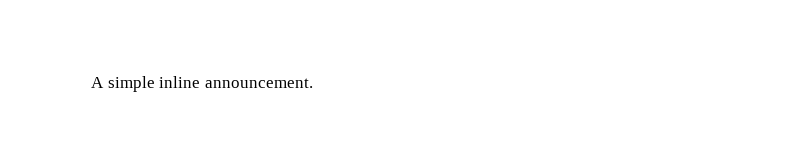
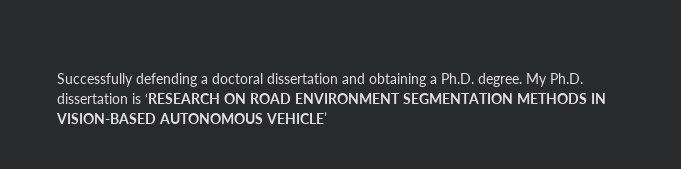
[91,76,313,92] A simple inline announcement. -> [57,73,583,87] [57,93,606,104] [56,112,327,124] Successfully defending a doctoral dissertation and obtaining a Ph.D. degree. My Ph.D. dissertation is ‘RESEARCH ON ROAD ENVIRONMENT SEGMENTATION METHODS IN VISION-BASED AUTONOMOUS VEHICLE’

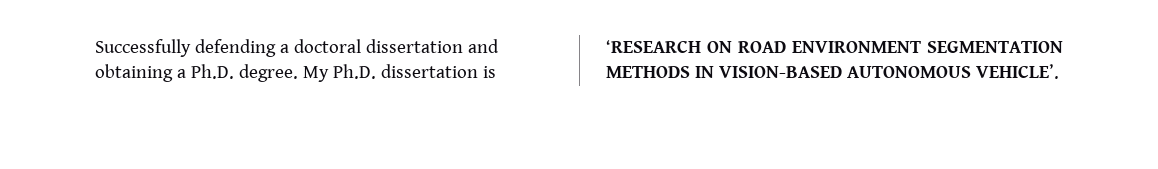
[266,112,327,124] VEHICLE’ -> [975,64,1059,79] VEHICLE’.

